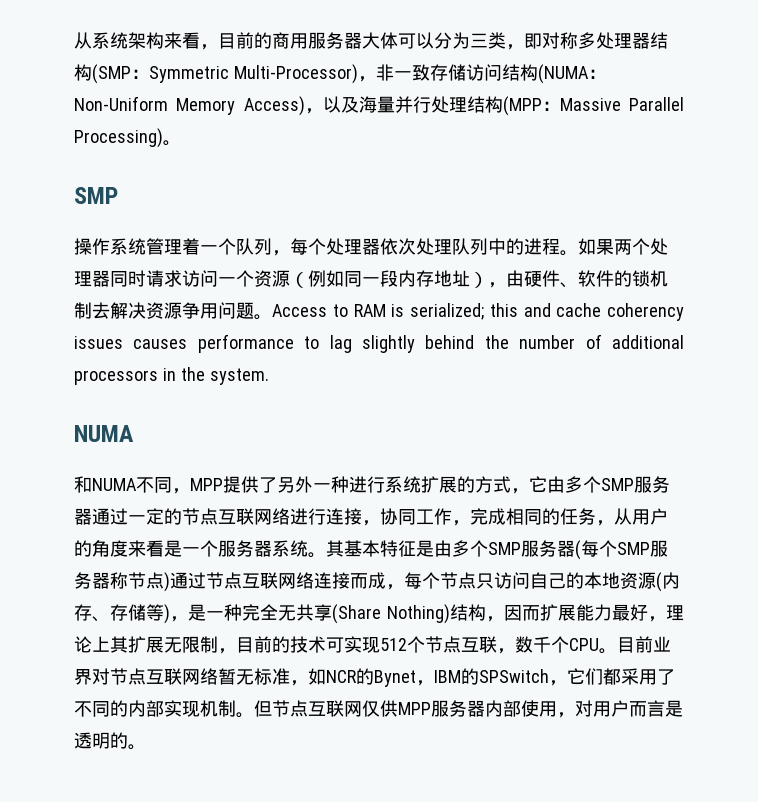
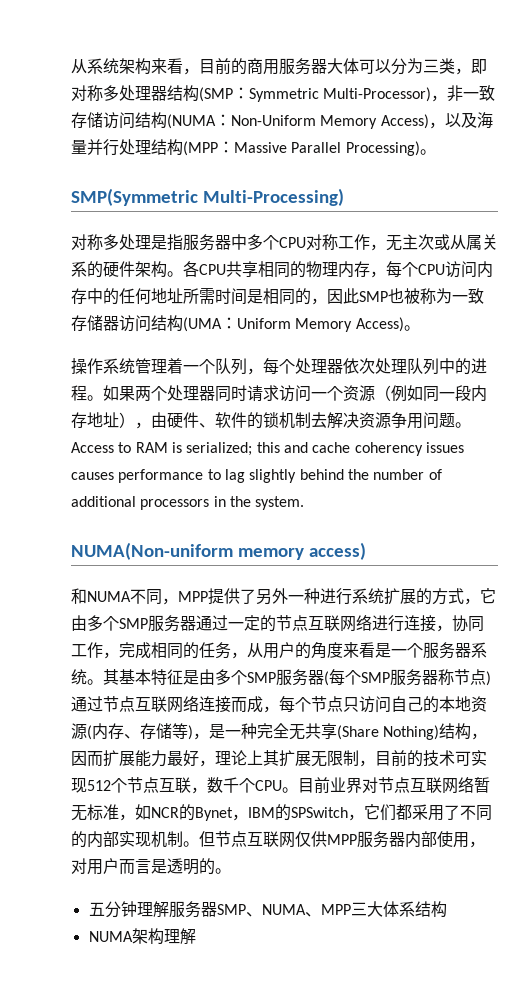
[74,187,118,204] SMP -> [71,188,344,206] [71,234,498,251] [71,261,493,278] [71,288,484,305] [71,315,420,332] SMP(Symmetric Multi-Processing) // 对称多处理是指服务器中多个CPU对称工作，无主次或从属关系的硬件架构。各CPU共享相同的物理内存，每个CPU访问内存中的任何地址所需时间是相同的，因此SMP也被称为一致存储器访问结构(UMA：Uniform Memory Access)。
[74,425,134,442] NUMA -> [71,542,366,560] NUMA(Non-uniform memory access)
(146, 747) none -> [88,901,447,918] [88,928,196,945] // 五分钟理解服务器SMP、NUMA、MPP三大体系结构 // NUMA架构理解

